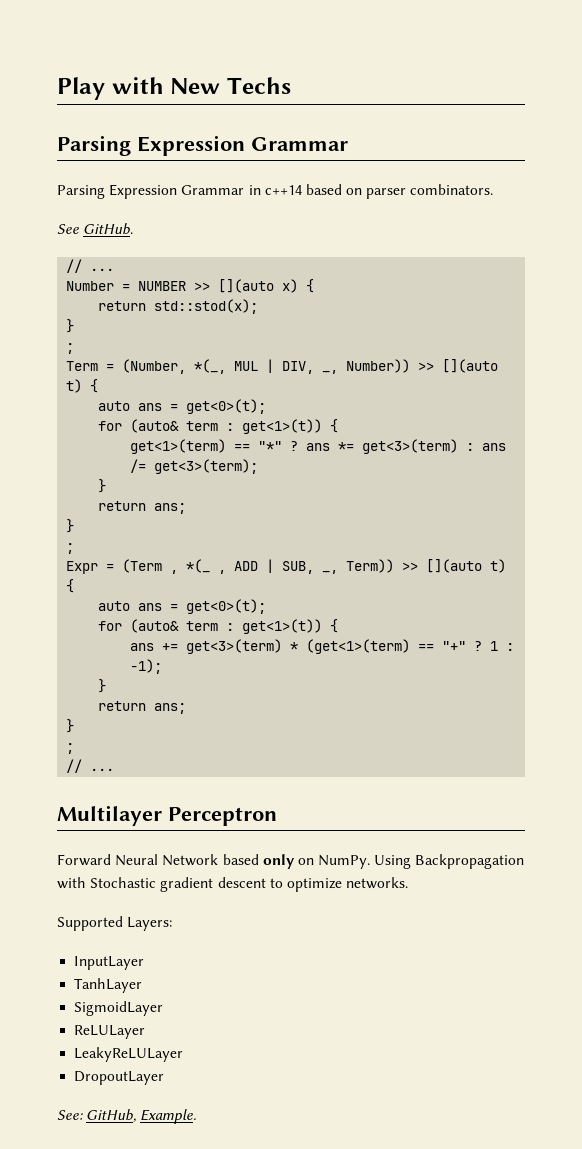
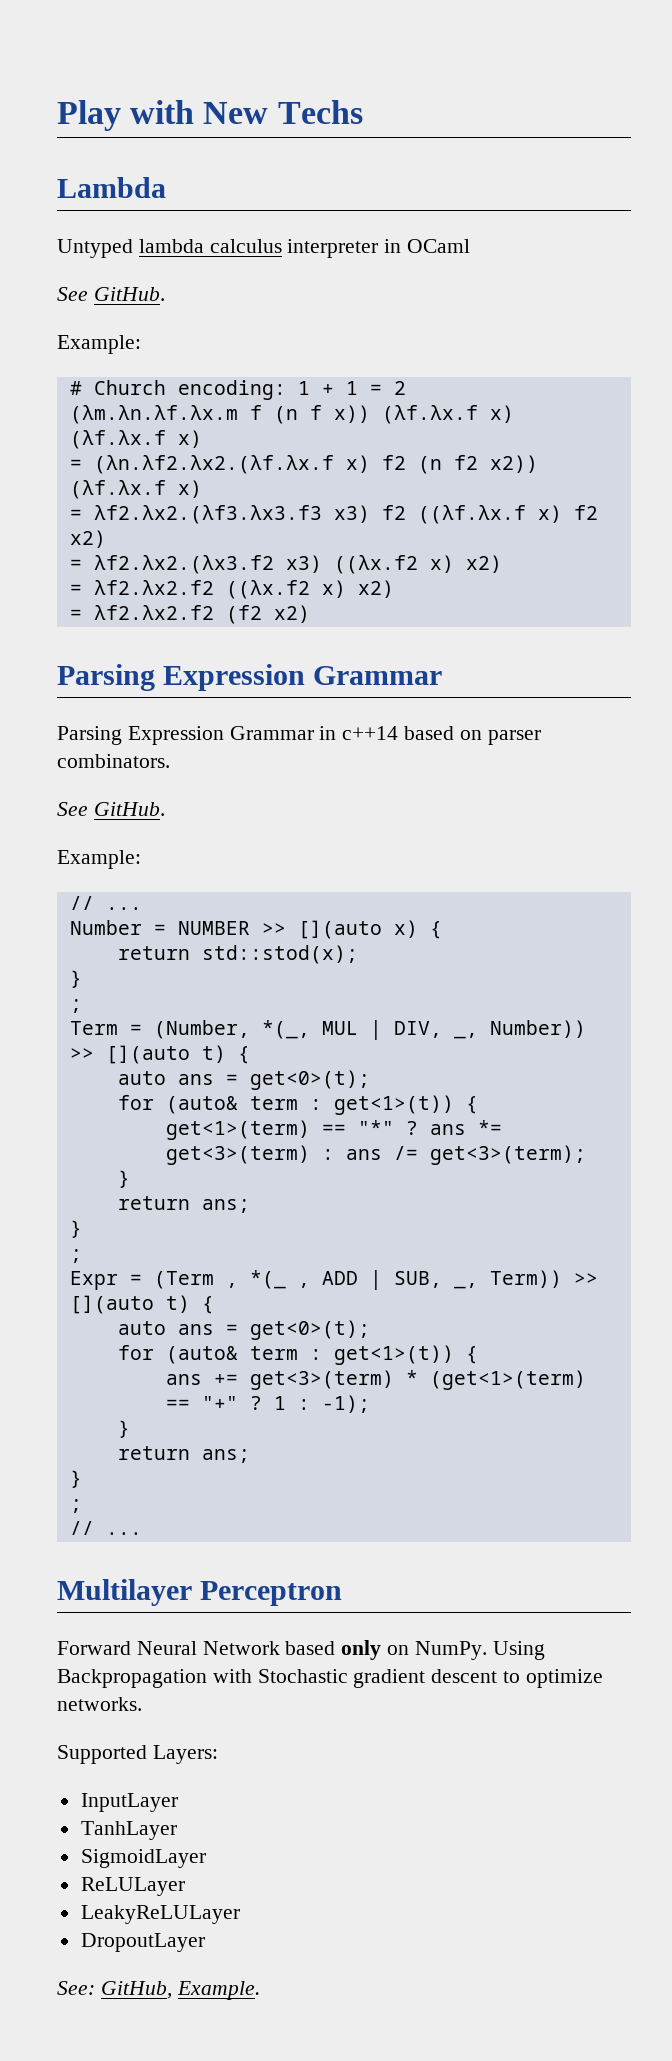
(291, 85) none -> [57,177,166,198] [57,239,471,258] [57,287,165,301] [57,335,141,354] [69,380,406,400] [69,405,514,424] [69,430,202,449] [69,455,538,474] [69,480,202,499] [69,505,598,524] [69,530,106,548] [69,555,502,574] [69,580,394,599] [69,605,310,624] // Lambda // Untyped lambda calculus interpreter in OCaml // See GitHub. // Example: // # Church encoding: 1 + 1 = 2 // (λm.λn.λf.λx.m f (n f x)) (λf.λx.f x) (λf.λx.f x) // = (λn.λf2.λx2.(λf.λx.f x) f2 (n f2 x2)) (λf.λx.f x) // = λf2.λx2.(λf3.λx3.f3 x3) f2 ((λf.λx.f x) f2 x2) // = λf2.λx2.(λx3.f2 x3) ((λx.f2 x) x2) // = λf2.λx2.f2 ((λx.f2 x) x2) // = λf2.λx2.f2 (f2 x2)
(134, 229) none -> [57,850,141,869] // Example:

